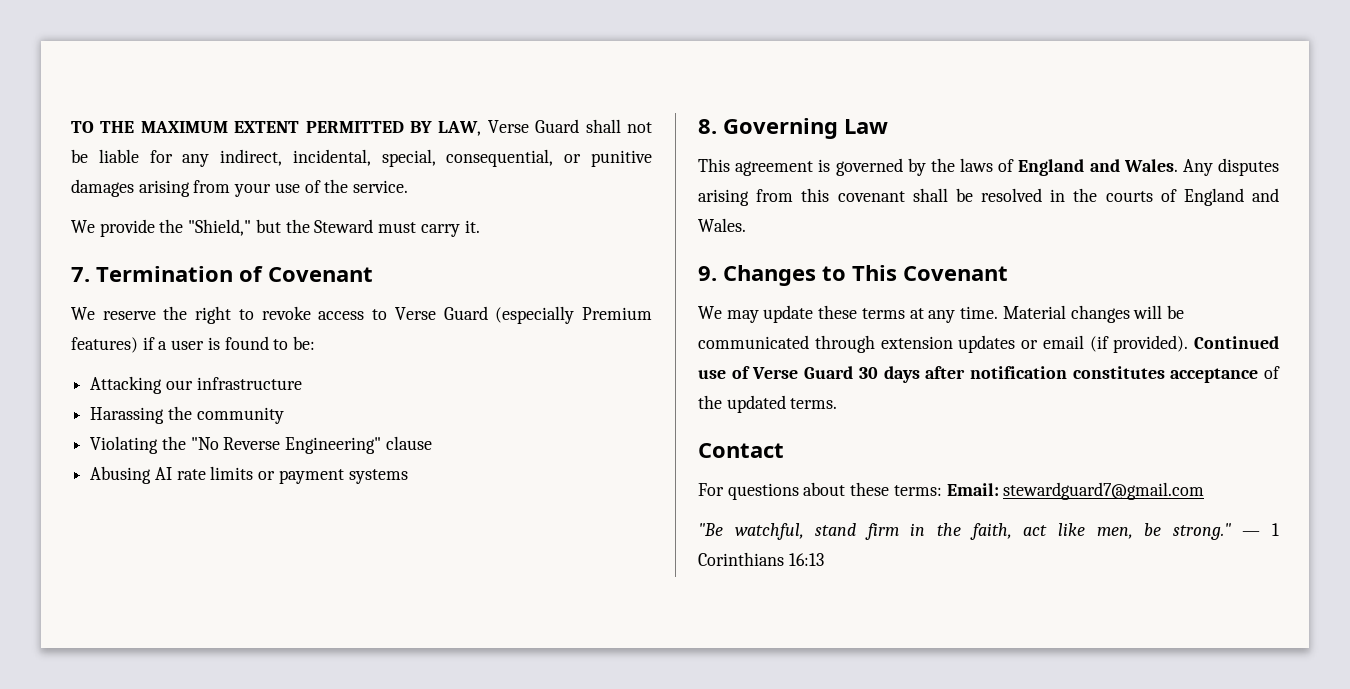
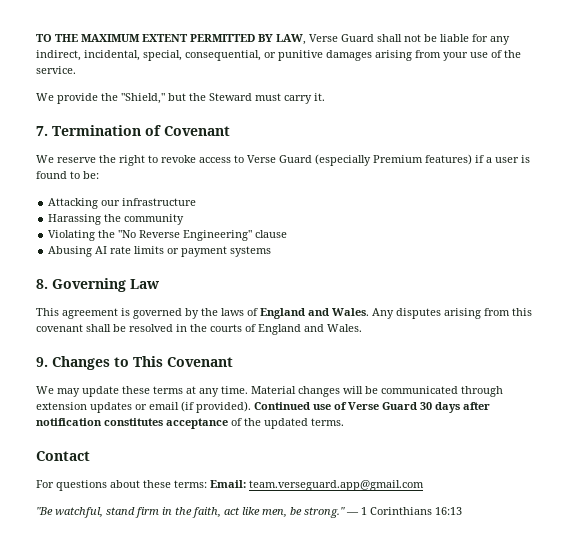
[1003,482,1205,500] stewardguard7@gmail.com -> [249,480,424,491] team.verseguard.app@gmail.com

